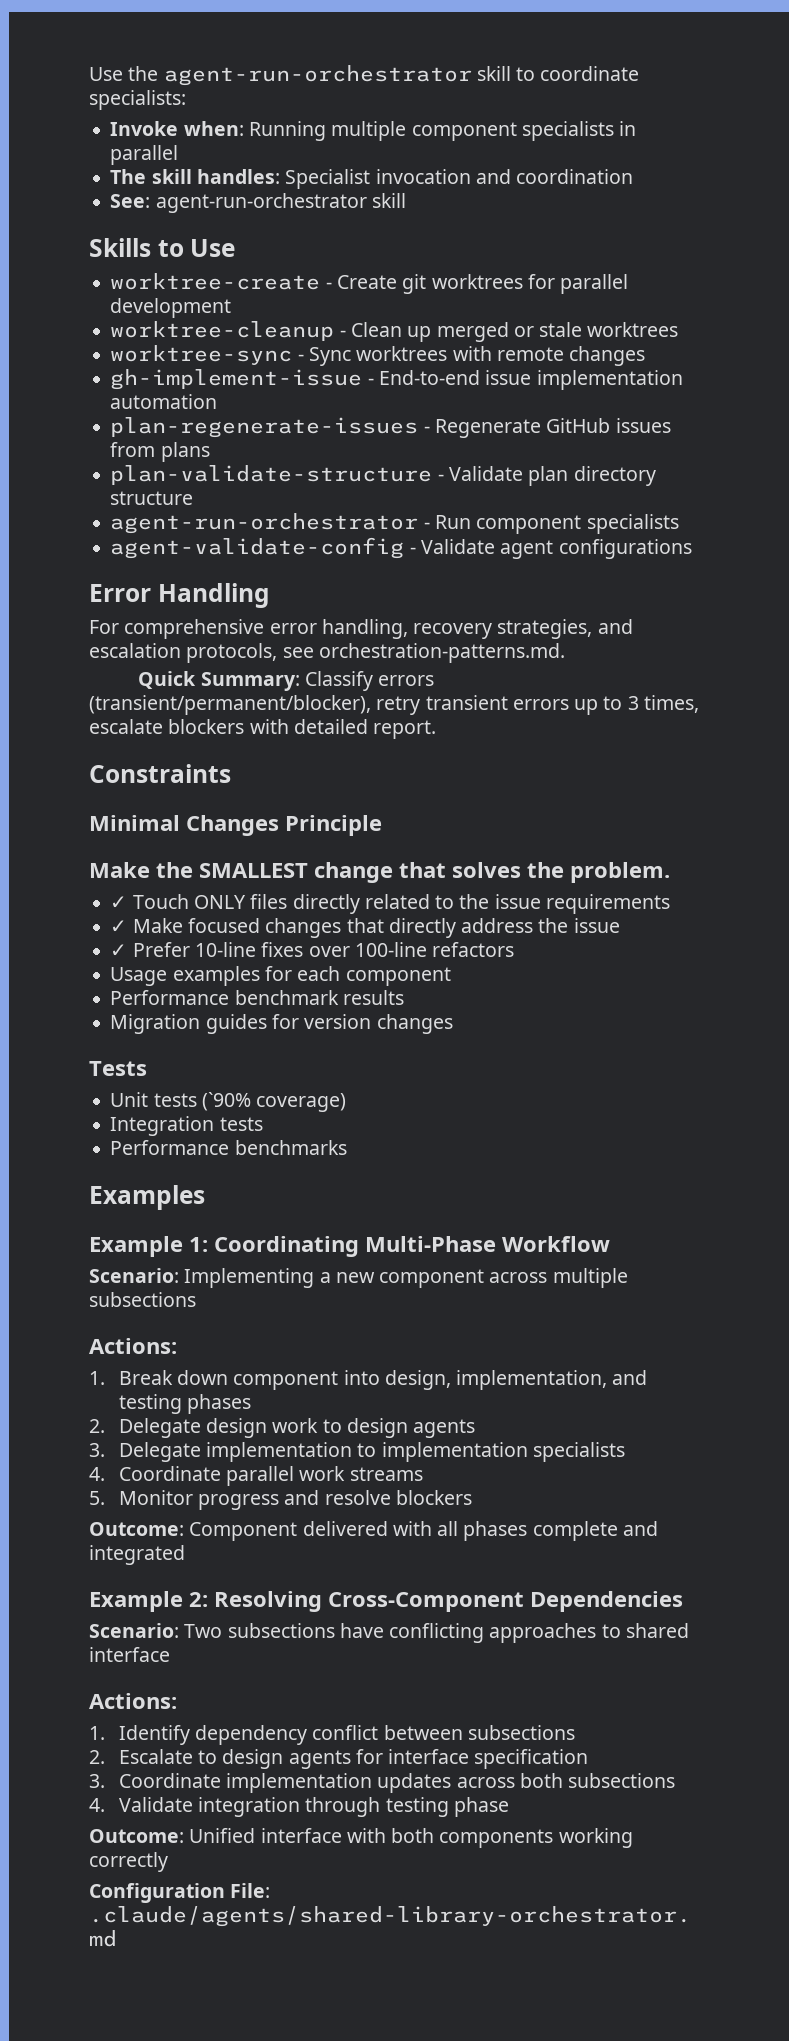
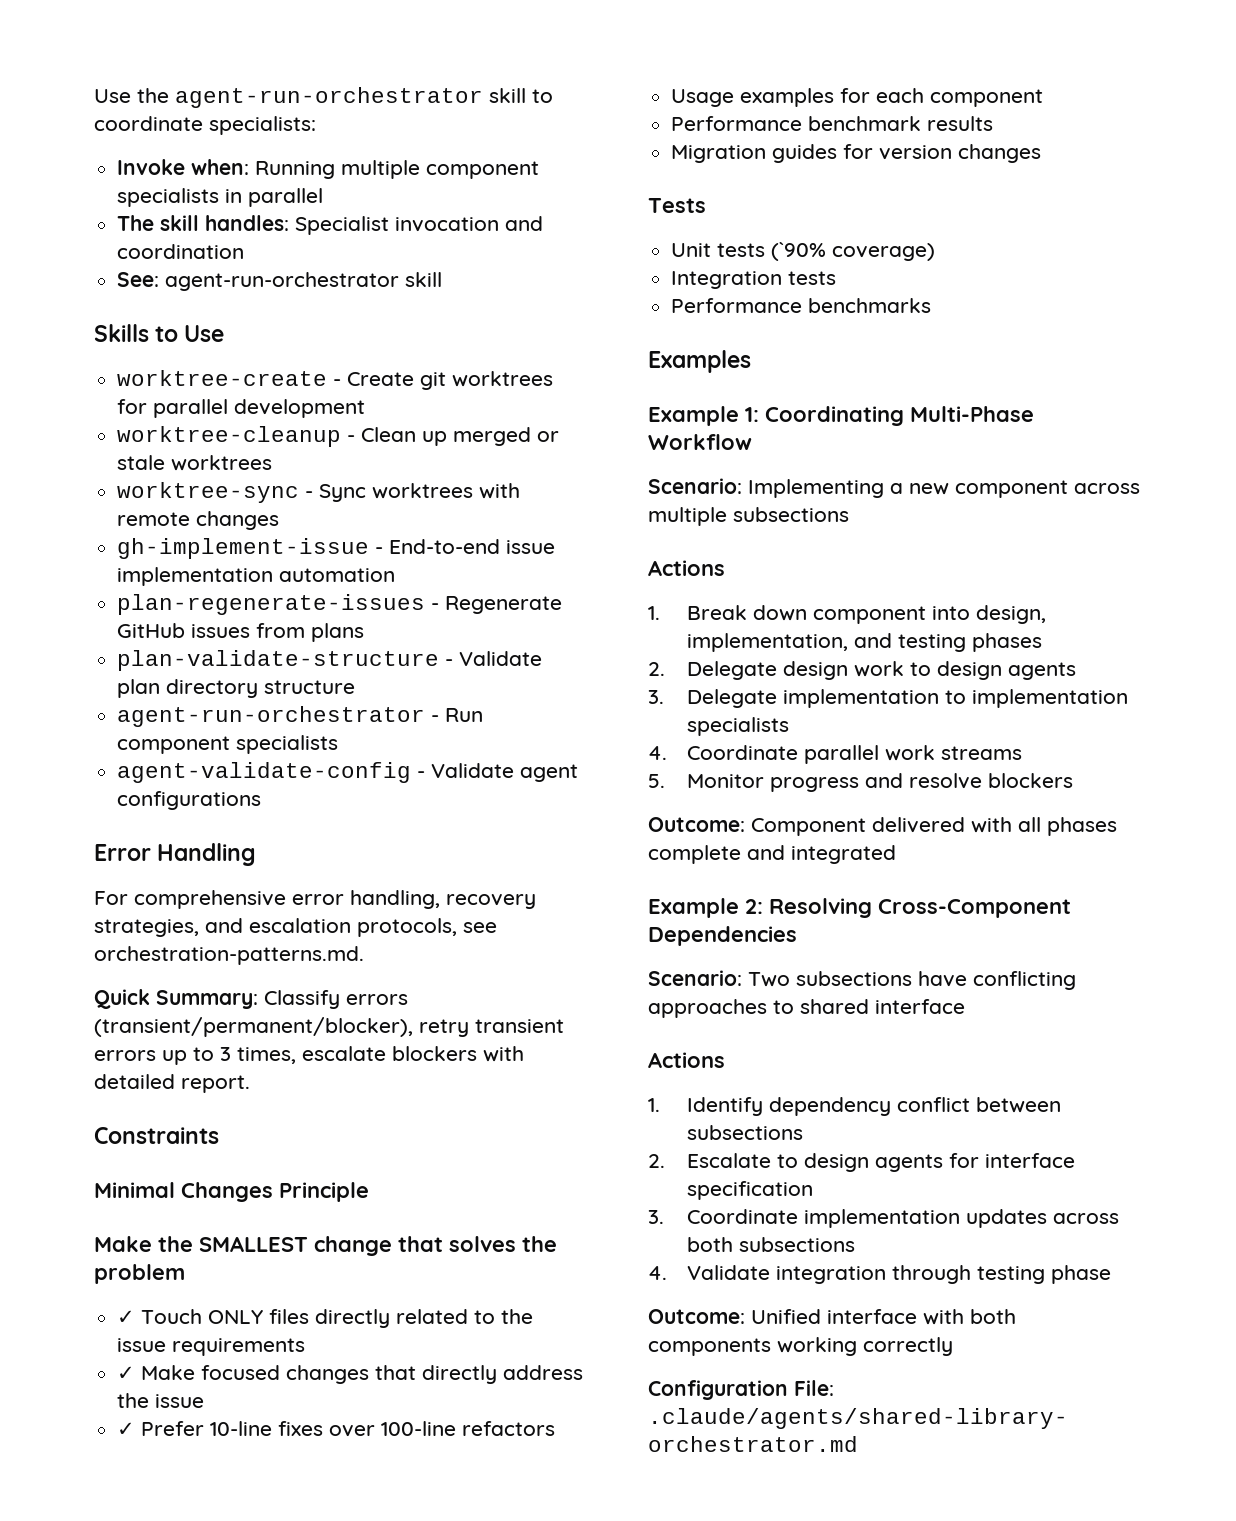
[570,862,670,883] problem. -> [94,1264,185,1284] problem
[89,1338,177,1354] Actions: -> [648,560,725,576] Actions
[89,1693,177,1709] Actions: -> [648,1052,725,1068] Actions

